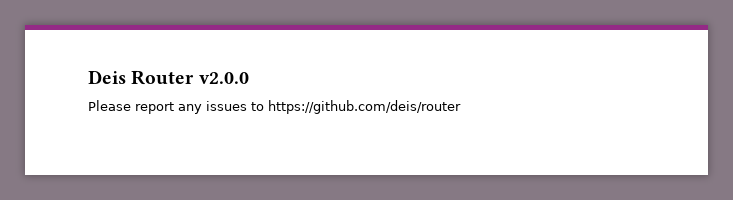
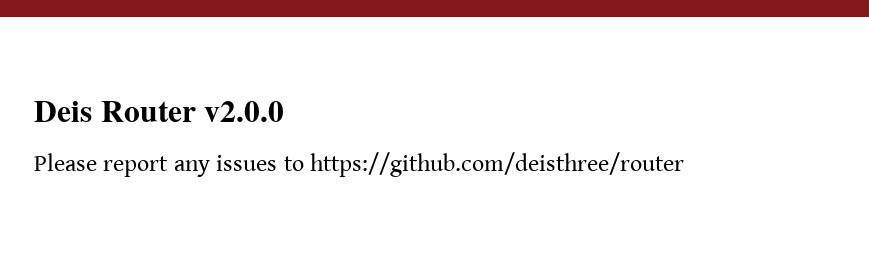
[268,100,461,114] https://github.com/deis/router -> [310,152,685,177] https://github.com/deisthree/router

